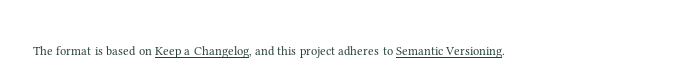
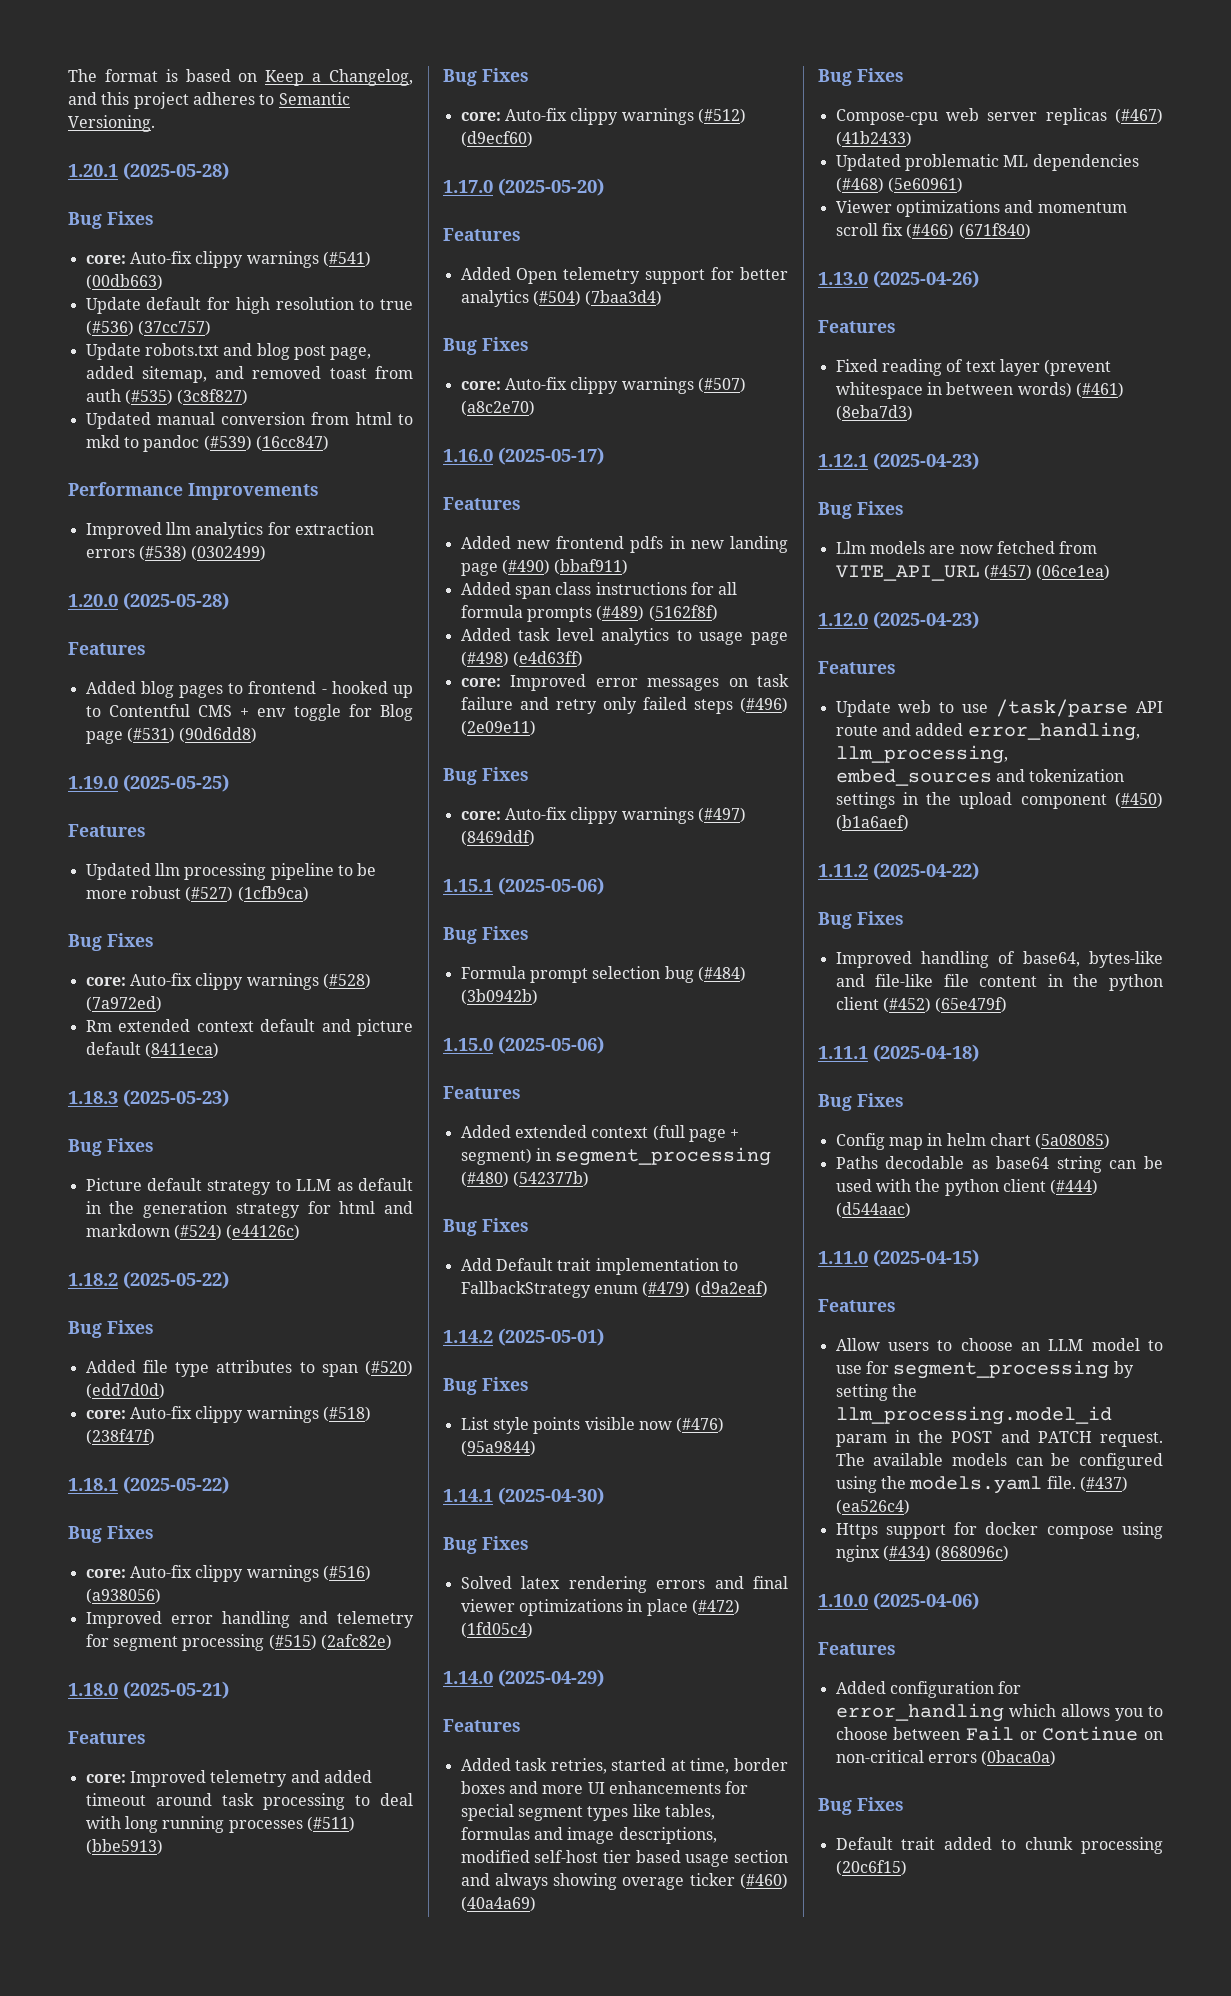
(506, 52) none -> [68,162,229,180] [68,211,154,229] [85,251,371,268] [85,274,163,290] [85,297,413,314] [85,320,211,336] [85,343,372,360] [85,366,414,383] [85,389,249,405] [85,412,413,429] [85,435,329,452] [68,482,319,500] [85,522,374,539] [85,545,267,561] [68,592,229,610] [68,642,146,655] [85,681,413,698] [85,704,413,721] [85,727,258,744] [68,774,229,792] [68,824,146,837] [85,863,377,880] [85,886,309,902] [68,933,154,951] [85,973,371,990] [85,996,162,1012] [85,1019,413,1036] [85,1042,219,1058] [68,1089,229,1107] [68,1138,154,1156] [85,1178,413,1195] [85,1201,414,1218] [85,1224,301,1240] [68,1271,229,1289] [68,1320,154,1338] [85,1360,413,1377] [85,1383,165,1399] [85,1406,371,1423] [85,1429,155,1445] [68,1476,229,1494] [68,1525,154,1543] [85,1565,371,1582] [85,1588,161,1604] [85,1611,414,1628] [85,1634,392,1651] [68,1681,229,1699] [68,1731,146,1744] [85,1770,372,1787] [85,1793,413,1810] [85,1816,355,1833] [85,1839,163,1855] [443,68,529,86] [460,108,746,125] [460,131,533,147] [443,178,604,196] [443,228,521,241] [460,267,788,284] [460,290,663,307] [443,337,529,355] [460,377,746,394] [460,400,535,416] [443,447,604,465] [443,497,521,510] [460,536,788,553] [460,559,629,576] [460,582,738,599] [460,605,718,622] [460,628,788,645] [460,651,583,667] [460,674,789,691] [460,697,788,714] [460,720,536,736] [443,767,529,785] [460,807,746,824] [460,830,535,846] [443,877,604,895] [443,926,529,944] [460,966,746,983] [460,989,538,1005] [443,1036,604,1054] [443,1086,521,1099] [460,1125,740,1142] [460,1147,772,1166] [460,1171,589,1187] [443,1218,529,1236] [460,1258,738,1275] [460,1281,768,1298] [443,1328,604,1346] [443,1377,529,1395] [460,1417,725,1434] [460,1440,536,1456] [443,1487,604,1505] [443,1536,529,1554] [460,1576,788,1593] [460,1599,740,1616] [460,1622,533,1638] [443,1669,604,1687] [443,1719,521,1732] [460,1758,788,1774] [460,1781,749,1794] [460,1804,715,1821] [460,1827,717,1844] [460,1850,788,1867] [460,1873,788,1890] [460,1896,536,1912] [818,68,904,86] [835,108,1163,125] [835,131,912,147] [835,154,1139,171] [835,177,963,193] [835,200,1127,217] [835,223,1031,239] [818,270,979,288] [818,320,896,333] [835,359,1112,376] [835,382,1124,399] [835,405,913,421] [818,452,979,470] [818,501,904,519] [835,541,1098,554] [835,564,1111,581] [818,611,979,629] [818,661,896,674] [835,699,1163,717] [835,722,1140,741] [835,745,1008,764] [835,769,1125,786] [835,792,1163,809] [835,815,909,831] [818,862,979,880] [818,911,904,929] [835,951,1163,968] [835,974,1163,991] [835,997,1008,1013] [818,1044,979,1062] [818,1093,904,1111] [835,1133,1111,1150] [835,1156,1163,1173] [835,1179,1099,1196] [835,1202,911,1218] [818,1249,979,1267] [818,1299,896,1312] [835,1338,1163,1351] [835,1360,1134,1379] [835,1384,917,1401] [835,1406,1112,1425] [835,1430,1163,1447] [835,1453,1163,1470] [835,1476,1128,1494] [835,1499,910,1515] [835,1522,1163,1539] [835,1545,1010,1562] [818,1592,979,1610] [818,1642,896,1655] [835,1681,1022,1698] [835,1703,1163,1722] [835,1726,1163,1741] [835,1750,1057,1766] [818,1797,904,1815] [835,1837,1163,1854] [835,1860,907,1876] // 1.20.1 (2025-05-28) // Bug Fixes // core: Auto-fix clippy warnings (#541) (00db663) // Update default for high resolution to true (#536) (37cc757) // Update robots.txt and blog post page, added sitemap, and removed toast from auth (#535) (3c8f827) // Updated manual conversion from html to mkd to pandoc (#539) (16cc847) // Performance Improvements // Improved llm analytics for extraction errors (#538) (0302499) // 1.20.0 (2025-05-28) // Features // Added blog pages to frontend - hooked up to Contentful CMS + env toggle for Blog page (#531) (90d6dd8) // 1.19.0 (2025-05-25) // Features // Updated llm processing pipeline to be more robust (#527) (1cfb9ca) // Bug Fixes // core: Auto-fix clippy warnings (#528) (7a972ed) // Rm extended context default and picture default (8411eca) // 1.18.3 (2025-05-23) // Bug Fixes // Picture default strategy to LLM as default in the generation strategy for html and markdown (#524) (e44126c) // 1.18.2 (2025-05-22) // Bug Fixes // Added file type attributes to span (#520) (edd7d0d) // core: Auto-fix clippy warnings (#518) (238f47f) // 1.18.1 (2025-05-22) // Bug Fixes // core: Auto-fix clippy warnings (#516) (a938056) // Improved error handling and telemetry for segment processing (#515) (2afc82e) // 1.18.0 (2025-05-21) // Features // core: Improved telemetry and added timeout around task processing to deal with long running processes (#511) (bbe5913) // Bug Fixes // core: Auto-fix clippy warnings (#512) (d9ecf60) // 1.17.0 (2025-05-20) // Features // Added Open telemetry support for better analytics (#504) (7baa3d4) // Bug Fixes // core: Auto-fix clippy warnings (#507) (a8c2e70) // 1.16.0 (2025-05-17) // Features // Added new frontend pdfs in new landing page (#490) (bbaf911) // Added span class instructions for all formula prompts (#489) (5162f8f) // Added task level analytics to usage page (#498) (e4d63ff) // core: Improved error messages on task failure and retry only failed steps (#496) (2e09e11) // Bug Fixes // core: Auto-fix clippy warnings (#497) (8469ddf) // 1.15.1 (2025-05-06) // Bug Fixes // Formula prompt selection bug (#484) (3b0942b) // 1.15.0 (2025-05-06) // Features // Added extended context (full page + segment) in segment_processing (#480) (542377b) // Bug Fixes // Add Default trait implementation to FallbackStrategy enum (#479) (d9a2eaf) // 1.14.2 (2025-05-01) // Bug Fixes // List style points visible now (#476) (95a9844) // 1.14.1 (2025-04-30) // Bug Fixes // Solved latex rendering errors and final viewer optimizations in place (#472) (1fd05c4) // 1.14.0 (2025-04-29) // Features // Added task retries, started at time, border boxes and more UI enhancements for special segment types like tables, formulas and image descriptions, modified self-host tier based usage section and always showing overage ticker (#460) (40a4a69) // Bug Fixes // Compose-cpu web server replicas (#467) (41b2433) // Updated problematic ML dependencies (#468) (5e60961) // Viewer optimizations and momentum scroll fix (#466) (671f840) // 1.13.0 (2025-04-26) // Features // Fixed reading of text layer (prevent whitespace in between words) (#461) (8eba7d3) // 1.12.1 (2025-04-23) // Bug Fixes // Llm models are now fetched from VITE_API_URL (#457) (06ce1ea) // 1.12.0 (2025-04-23) // Features // Update web to use /task/parse API route and added error_handling, llm_processing, embed_sources and tokenization settings in the upload component (#450) (b1a6aef) // 1.11.2 (2025-04-22) // Bug Fixes // Improved handling of base64, bytes-like and file-like file content in the python client (#452) (65e479f) // 1.11.1 (2025-04-18) // Bug Fixes // Config map in helm chart (5a08085) // Paths decodable as base64 string can be used with the python client (#444) (d544aac) // 1.11.0 (2025-04-15) // Features // Allow users to choose an LLM model to use for segment_processing by setting the llm_processing.model_id param in the POST and PATCH request. The available models can be configured using the models.yaml file. (#437) (ea526c4) // Https support for docker compose using nginx (#434) (868096c) // 1.10.0 (2025-04-06) // Features // Added configuration for error_handling which allows you to choose between Fail or Continue on non-critical errors (0baca0a) // Bug Fixes // Default trait added to chunk processing (20c6f15)

